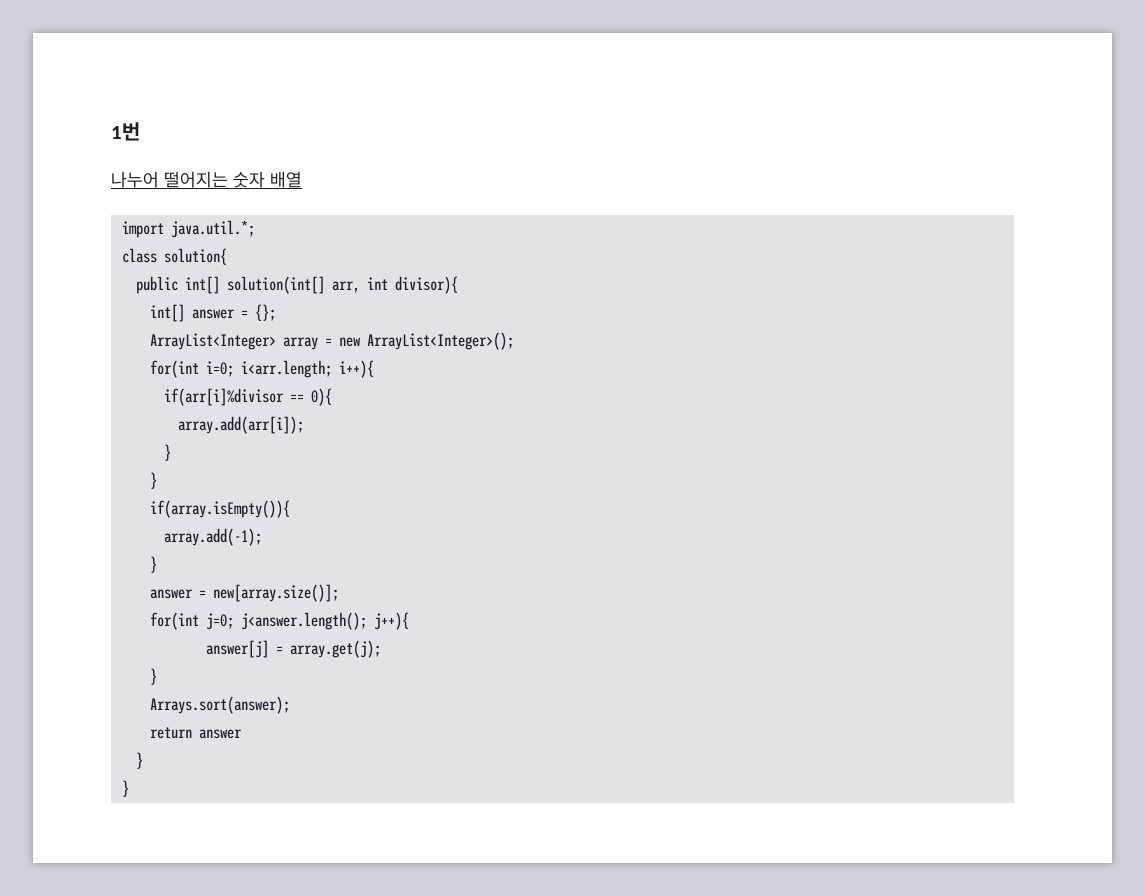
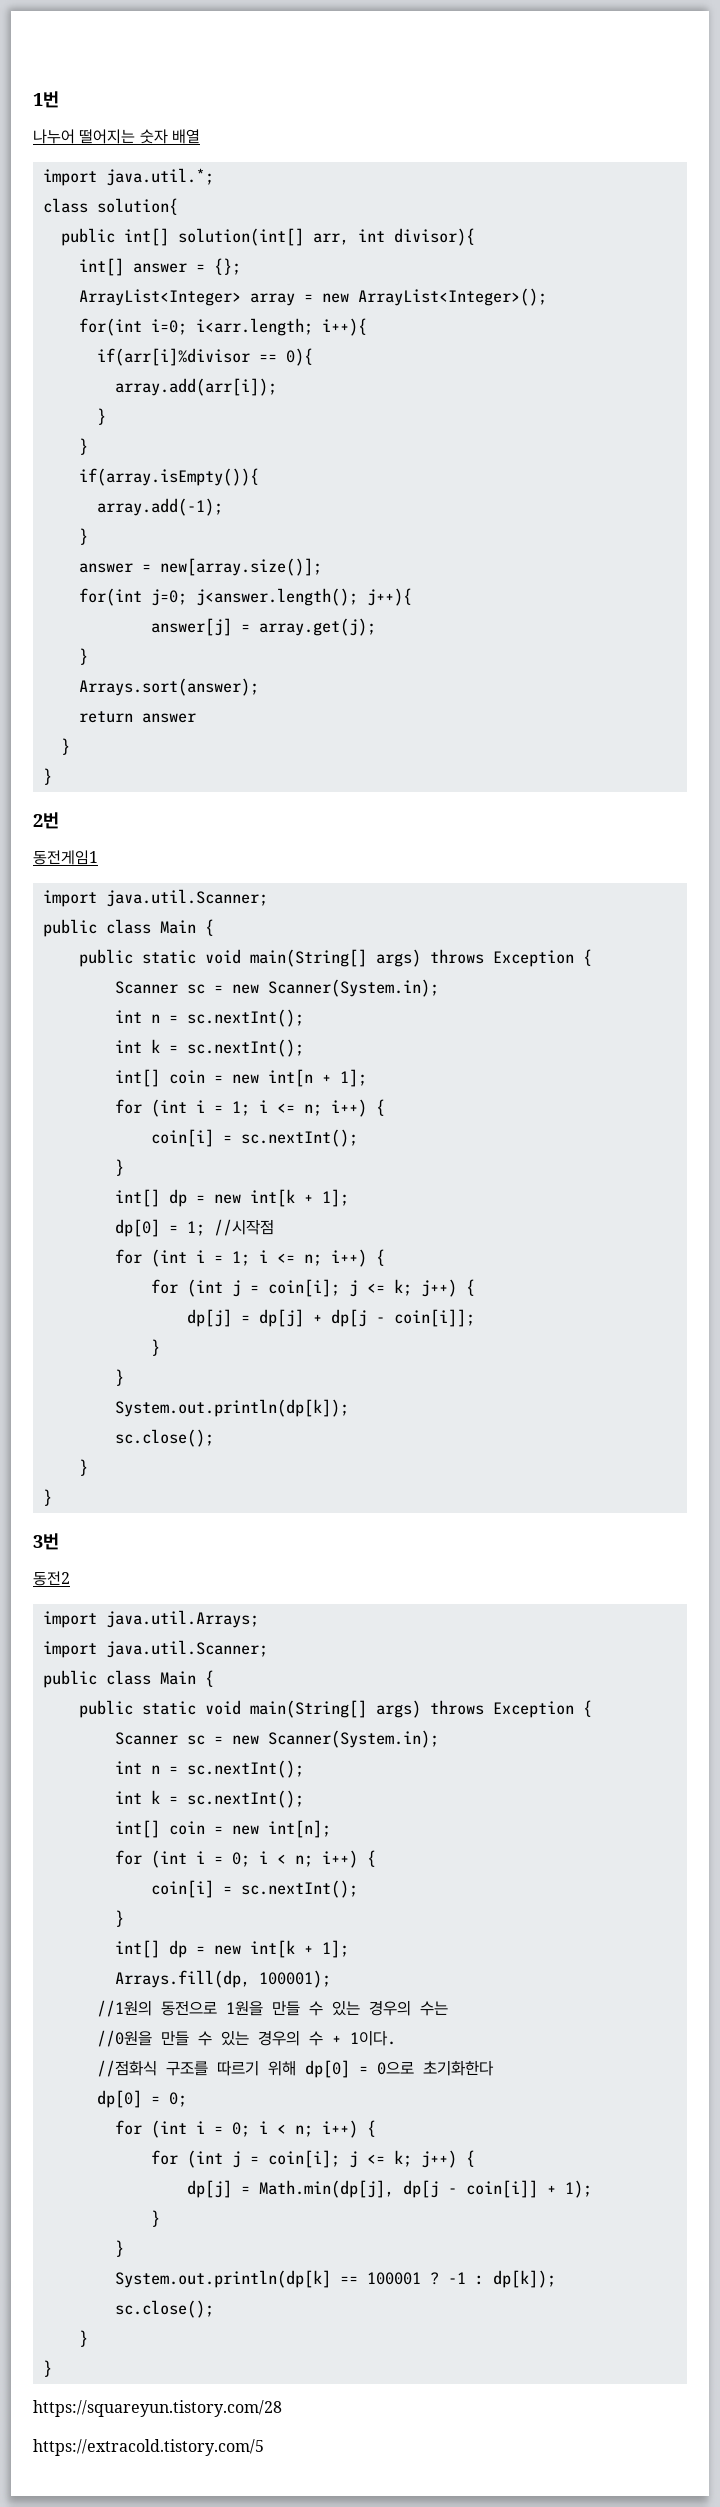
(129, 788) none -> [33,812,59,829] [33,850,98,865] [42,889,268,907] [42,919,214,937] [78,949,592,967] [114,979,439,997] [114,1009,304,1027] [114,1039,304,1057] [114,1069,367,1087] [114,1099,385,1117] [150,1129,358,1147] [114,1159,124,1176] [114,1189,349,1207] [114,1219,274,1237] [114,1249,385,1267] [150,1279,475,1297] [186,1309,475,1327] [150,1339,160,1356] [114,1369,124,1386] [114,1399,349,1417] [114,1429,214,1447] [78,1459,88,1476] [42,1489,52,1506] [33,1533,59,1550] [33,1571,70,1586] [42,1610,259,1628] [42,1640,268,1658] [42,1670,214,1688] [78,1700,592,1718] [114,1730,439,1748] [114,1760,304,1778] [114,1790,304,1808] [114,1820,331,1838] [114,1850,376,1868] [150,1880,358,1898] [114,1910,124,1927] [114,1940,349,1958] [114,1970,331,1988] [96,2000,448,2017] [96,2030,396,2047] [96,2060,494,2078] [96,2090,187,2108] [114,2120,376,2138] [150,2150,475,2168] [186,2180,592,2198] [150,2210,160,2227] [114,2240,124,2257] [114,2270,556,2288] [114,2300,214,2318] [78,2330,88,2347] [42,2360,52,2377] [33,2400,282,2417] [33,2439,264,2456] // 2번 // 동전게임1 // import java.util.Scanner; // public class Main { // public static void main(String[] args) throws Exception { // Scanner sc = new Scanner(System.in); // int n = sc.nextInt(); // int k = sc.nextInt(); // int[] coin = new int[n + 1]; // for (int i = 1; i <= n; i++) { // coin[i] = sc.nextInt(); // } // int[] dp = new int[k + 1]; // dp[0] = 1; //시작점 // for (int i = 1; i <= n; i++) { // for (int j = coin[i]; j <= k; j++) { // dp[j] = dp[j] + dp[j - coin[i]]; // } // } // System.out.println(dp[k]); // sc.close(); // } // } // 3번 // 동전2 // import java.util.Arrays; // import java.util.Scanner; // public class Main { // public static void main(String[] args) throws Exception { // Scanner sc = new Scanner(System.in); // int n = sc.nextInt(); // int k = sc.nextInt(); // int[] coin = new int[n]; // for (int i = 0; i < n; i++) { // coin[i] = sc.nextInt(); // } // int[] dp = new int[k + 1]; // Arrays.fill(dp, 100001); // //1원의 동전으로 1원을 만들 수 있는 경우의 수는 // //0원을 만들 수 있는 경우의 수 + 1이다. // //점화식 구조를 따르기 위해 dp[0] = 0으로 초기화한다 // dp[0] = 0; // for (int i = 0; i < n; i++) { // for (int j = coin[i]; j <= k; j++) { // dp[j] = Math.min(dp[j], dp[j - coin[i]] + 1); // } // } // System.out.println(dp[k] == 100001 ? -1 : dp[k]); // sc.close(); // } // } // https://squareyun.tistory.com/28 // https://extracold.tistory.com/5

